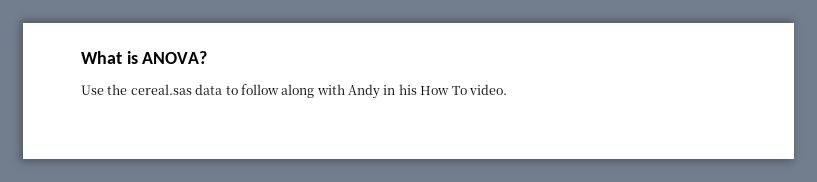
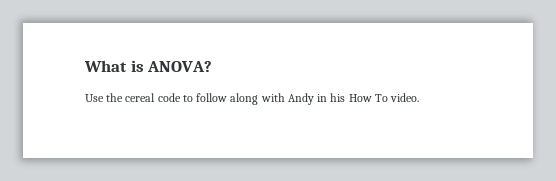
[130,84,223,95] cereal.sas data -> [125,93,181,102] cereal code

